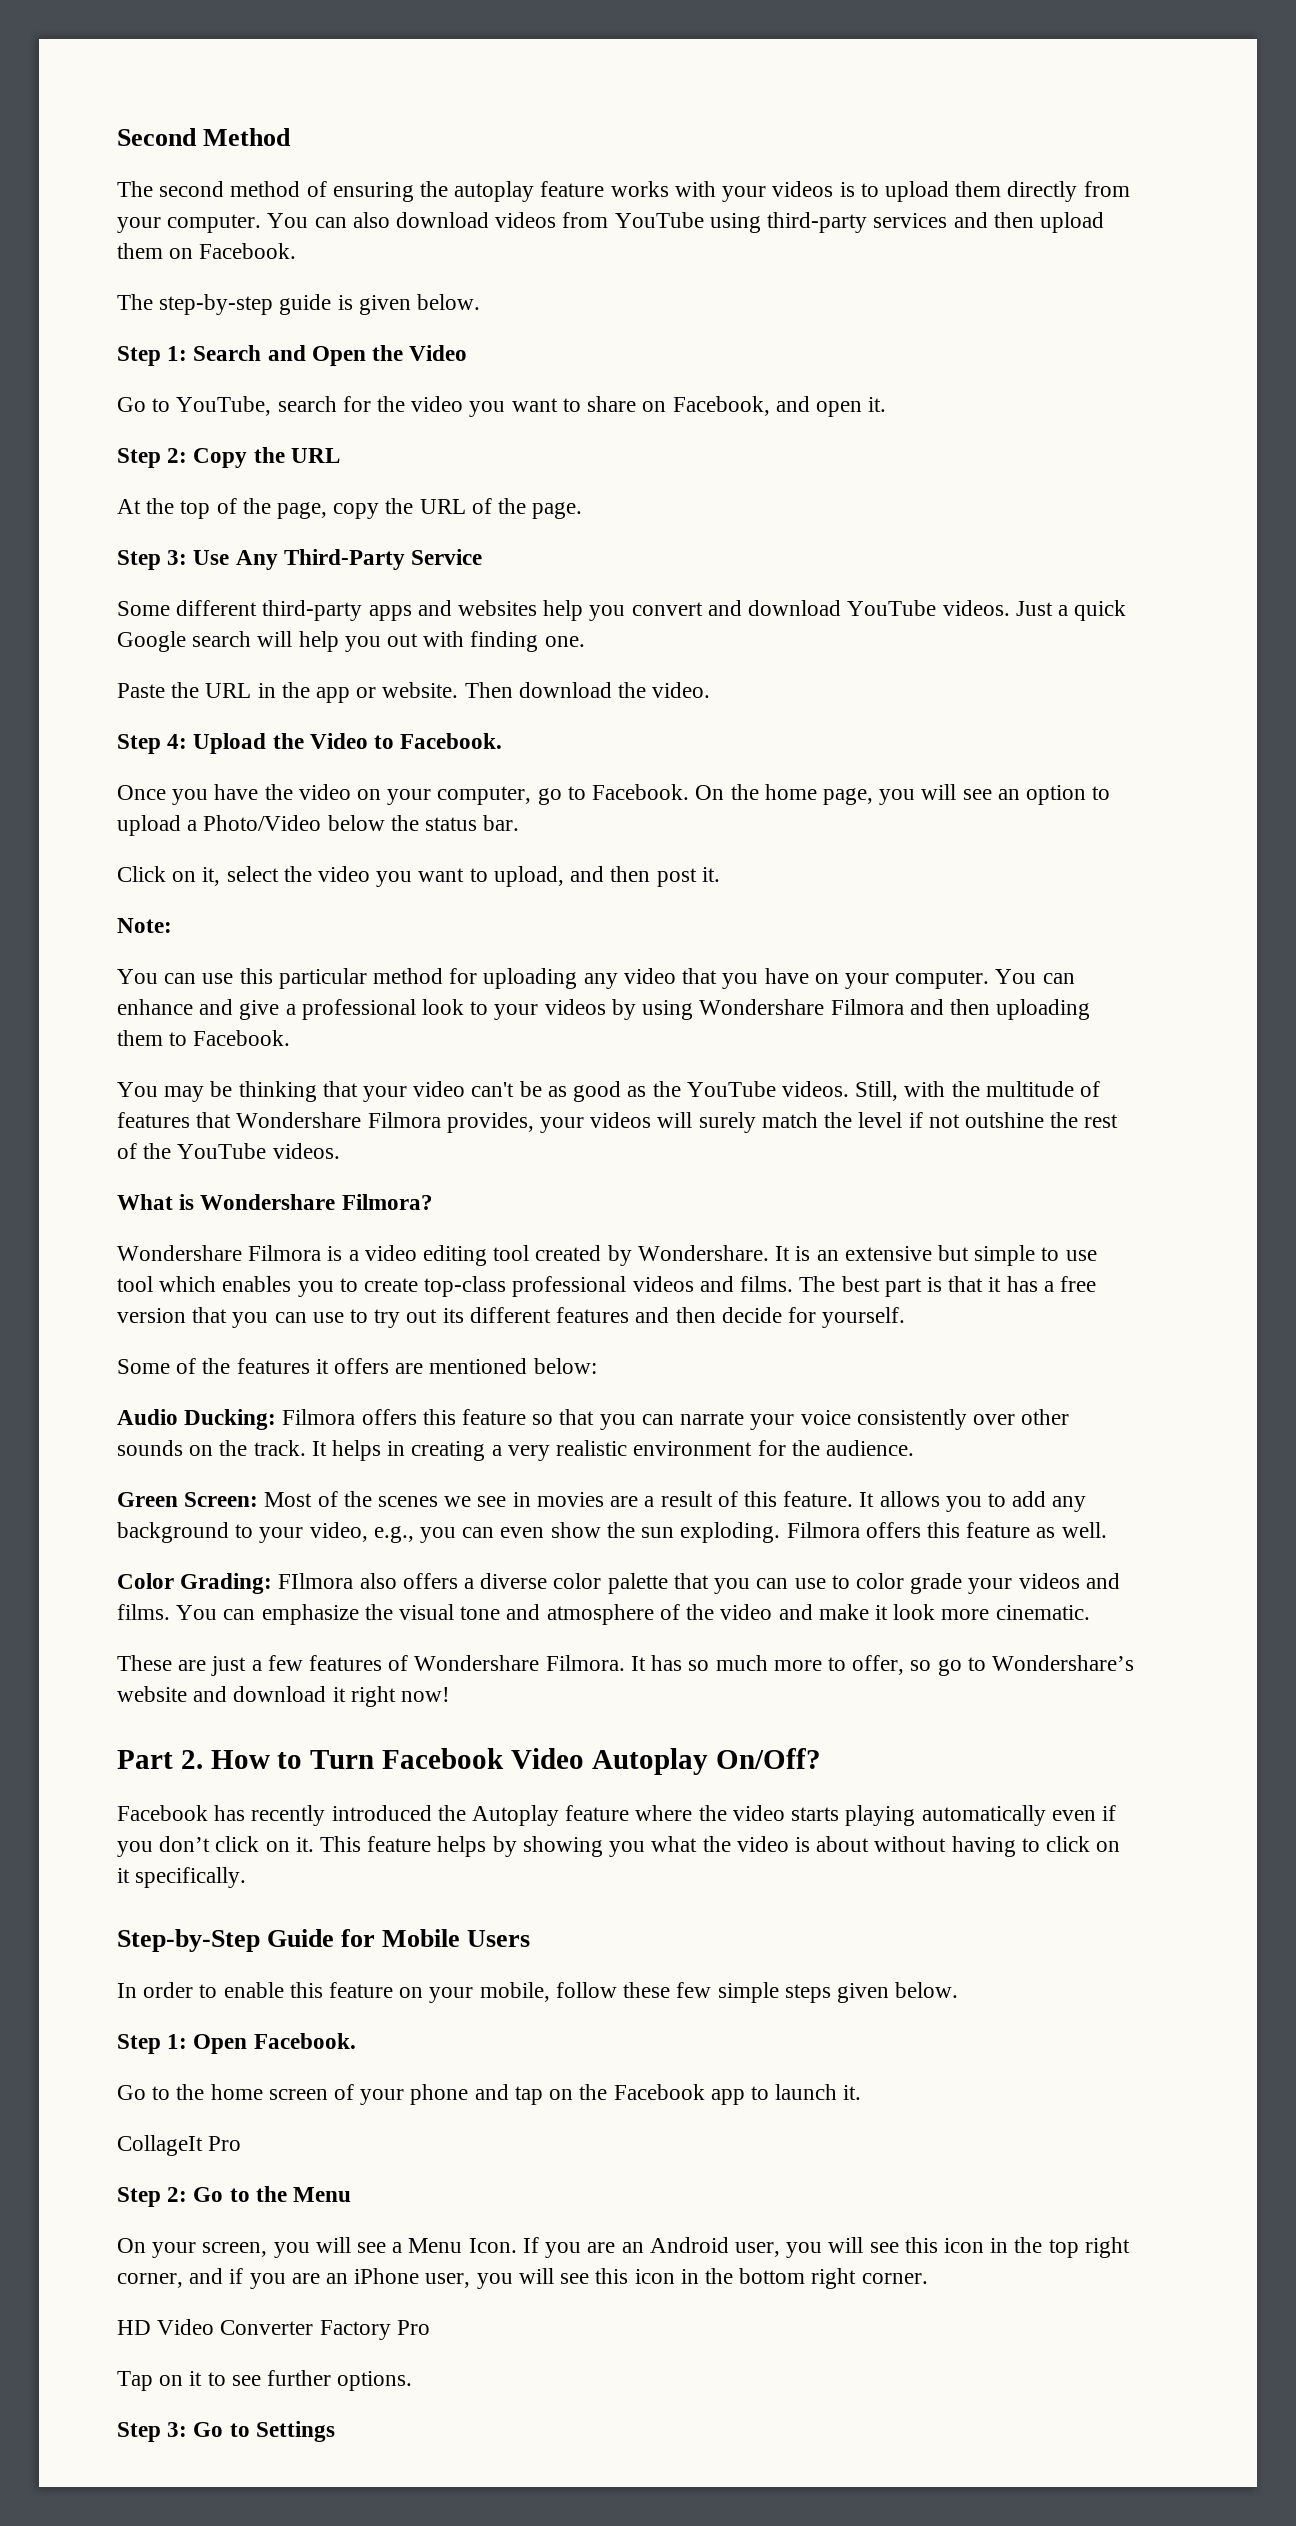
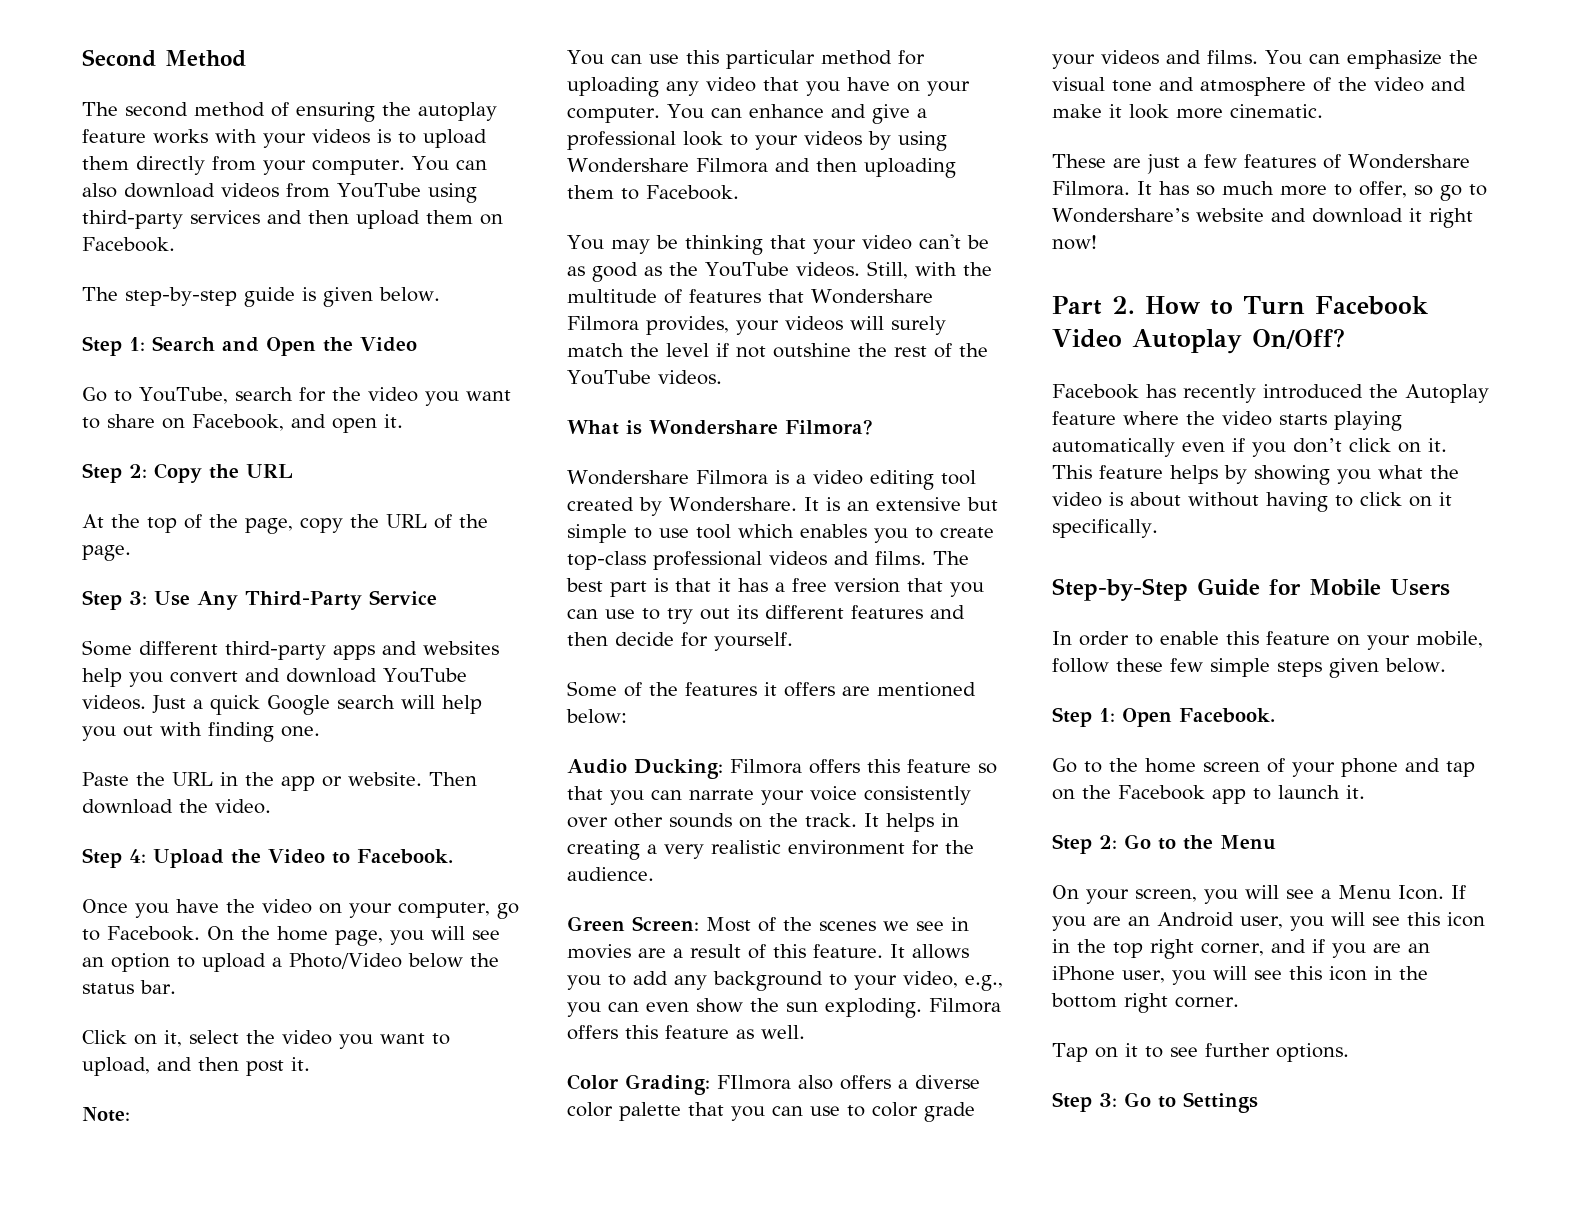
[117,2135,242,2156] // CollageIt Pro -> (1365, 792) none
[117,2319,430,2340] // HD Video Converter Factory Pro -> (1239, 1002) none

